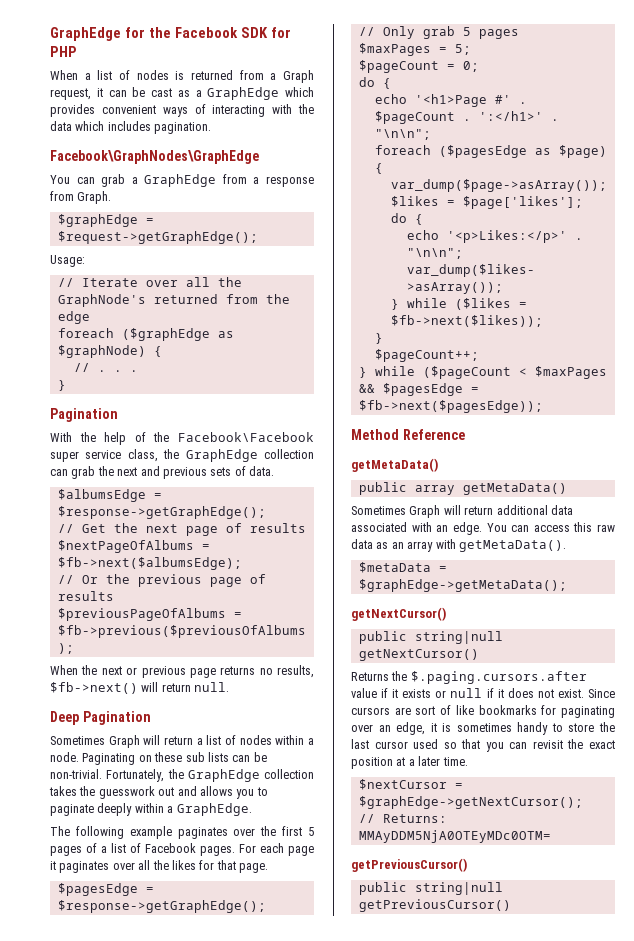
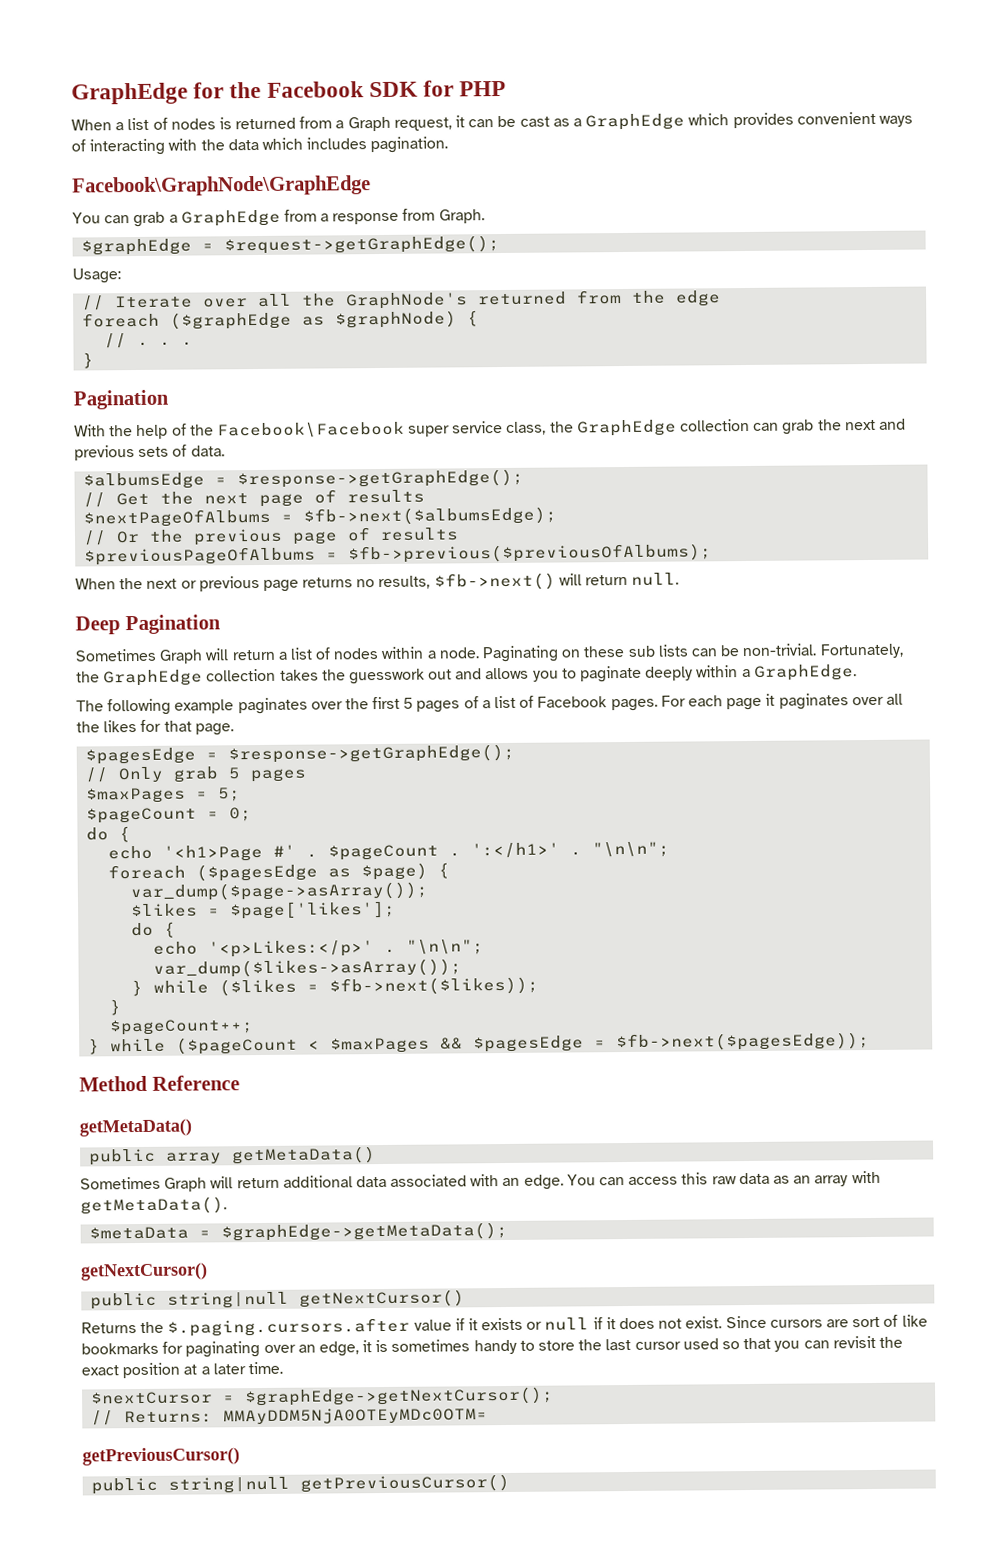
[50,150,259,164] Facebook\GraphNodes\GraphEdge -> [72,175,371,197] Facebook\GraphNode\GraphEdge

